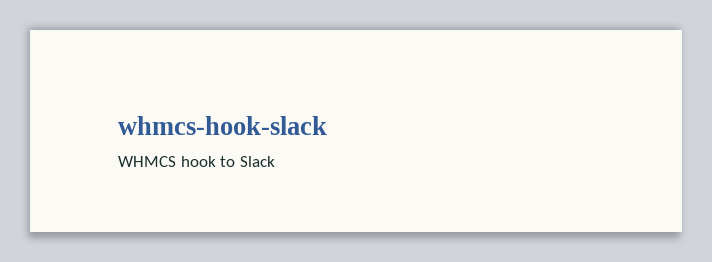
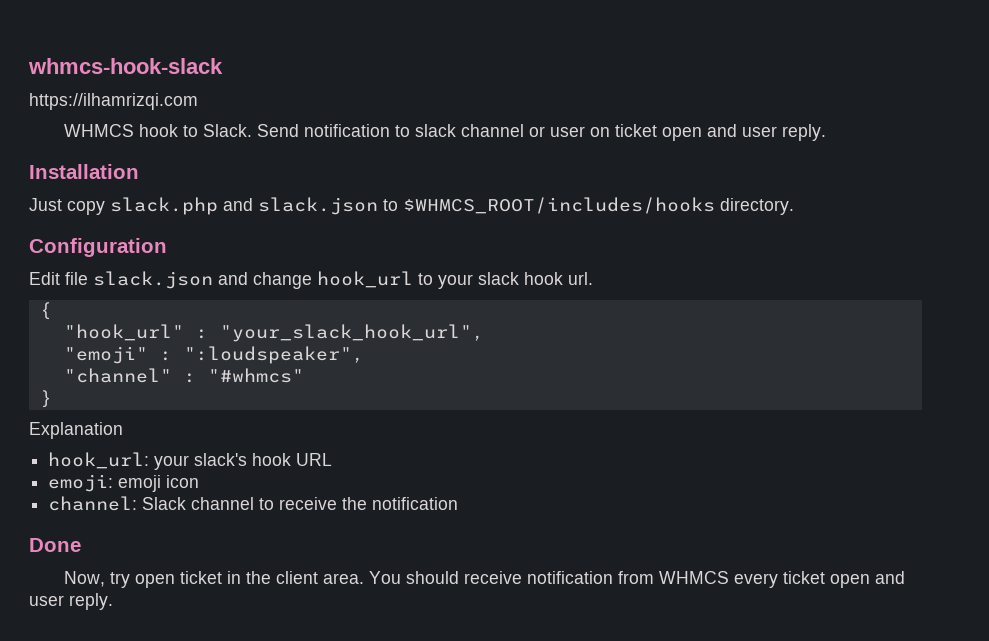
(327, 125) none -> [29,93,198,110] // https://ilhamrizqi.com
[239,156,275,167] Slack -> [203,124,827,141] [29,164,139,179] [29,197,794,215] [29,238,167,257] [29,271,593,289] [39,302,52,320] [63,324,484,342] [63,346,364,364] [63,368,304,383] [39,390,52,408] [29,422,123,439] [48,452,333,470] [48,474,200,492] [48,496,459,511] [29,538,81,552] [64,571,906,588] [29,593,113,610] Slack. Send notification to slack channel or user on ticket open and user reply. // Installation // Just copy slack.php and slack.json to $WHMCS_ROOT/includes/hooks directory. // Configuration // Edit file slack.json and change hook_url to your slack hook url. // { // "hook_url" : "your_slack_hook_url", // "emoji" : ":loudspeaker", // "channel" : "#whmcs" // } // Explanation // hook_url: your slack's hook URL // emoji: emoji icon // channel: Slack channel to receive the notification // Done // Now, try open ticket in the client area. You should receive notification from WHMCS every ticket open and user reply.

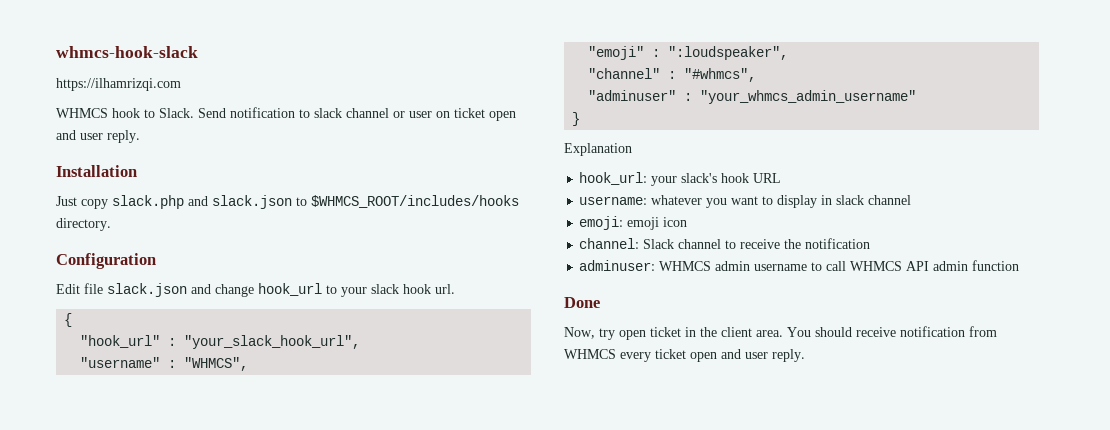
(484, 333) none -> [80,357,249,371] // "username" : "WHMCS",
[207,368,304,383] "#whmcs" -> [684,68,757,82] [588,90,917,104] "#whmcs", // "adminuser" : "your_whmcs_admin_username"
(333, 459) none -> [579,195,912,208] // username: whatever you want to display in slack channel
(459, 503) none -> [579,260,1020,271] // adminuser: WHMCS admin username to call WHMCS API admin function

